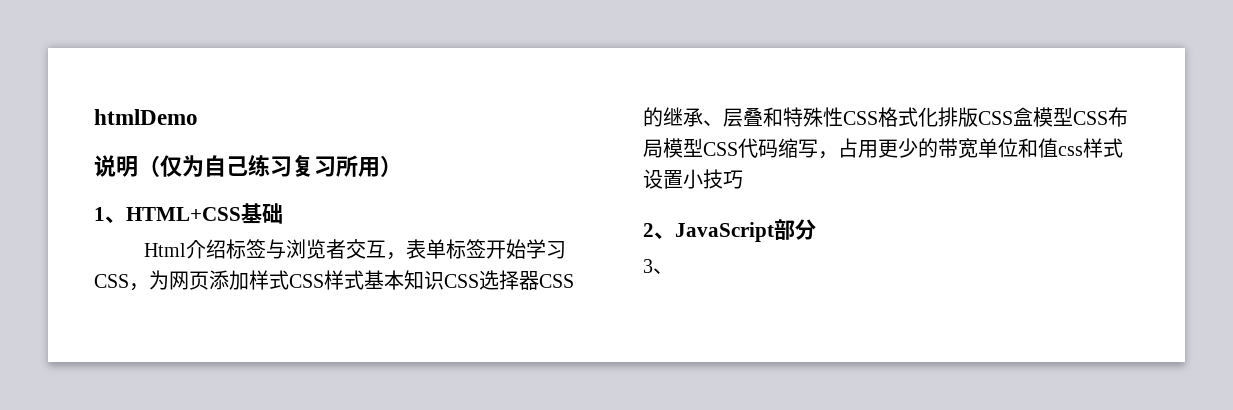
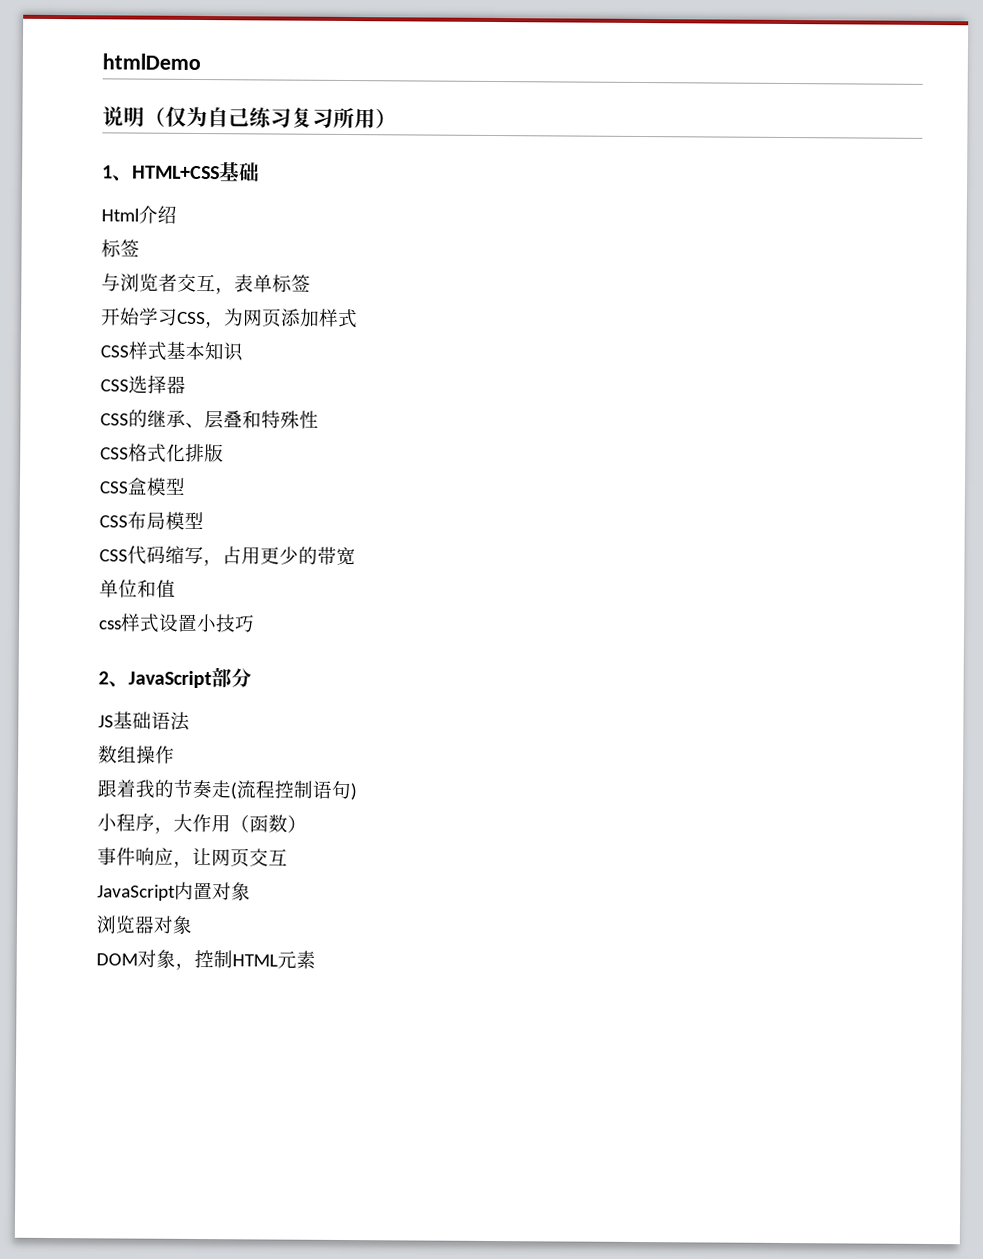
[225,239,266,259] 标签 -> [101,239,140,258] // 标签 //
(486, 248) none -> (311, 283) //
(289, 280) none -> (358, 318) //
(444, 280) none -> (243, 352) //
(539, 280) none -> (186, 384) //
(843, 117) none -> (319, 419) //
(978, 117) none -> (224, 453) //
(1073, 116) none -> (186, 486) //
(703, 147) none -> (204, 520) //
(978, 148) none -> (356, 556) //
(1058, 148) none -> (176, 588) //
[643,259,673,274] 3、 -> [98,711,190,731] [98,745,175,764] [97,778,357,801] [97,813,307,834] [97,847,288,868] [97,881,251,901] [96,915,193,934] [96,949,316,970] JS基础语法 // 数组操作 // 跟着我的节奏走(流程控制语句) // 小程序，大作用（函数） // 事件响应，让网页交互 // JavaScript内置对象 // 浏览器对象 // DOM对象，控制HTML元素

